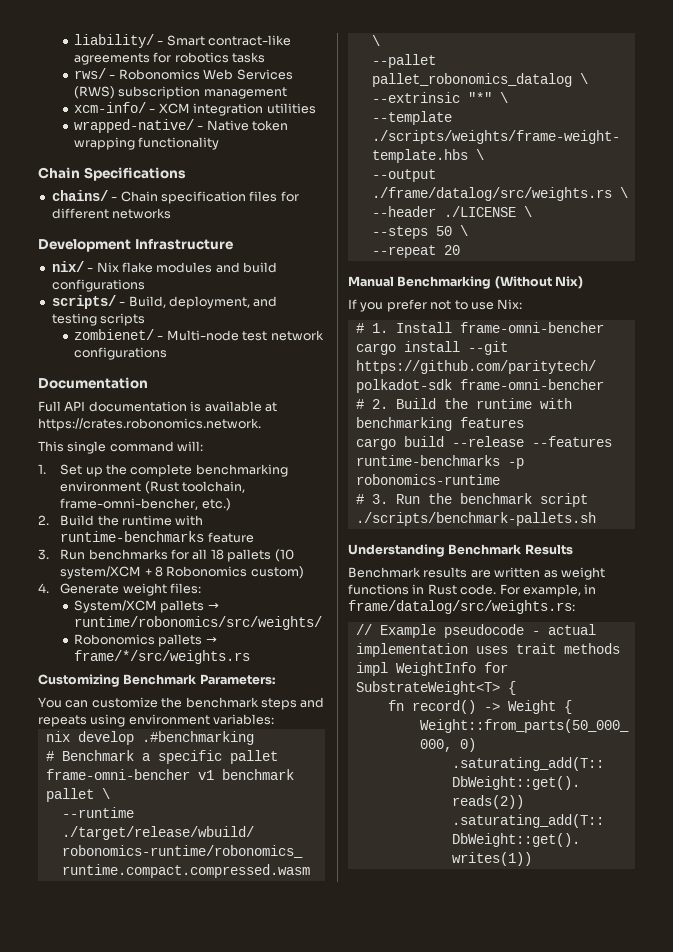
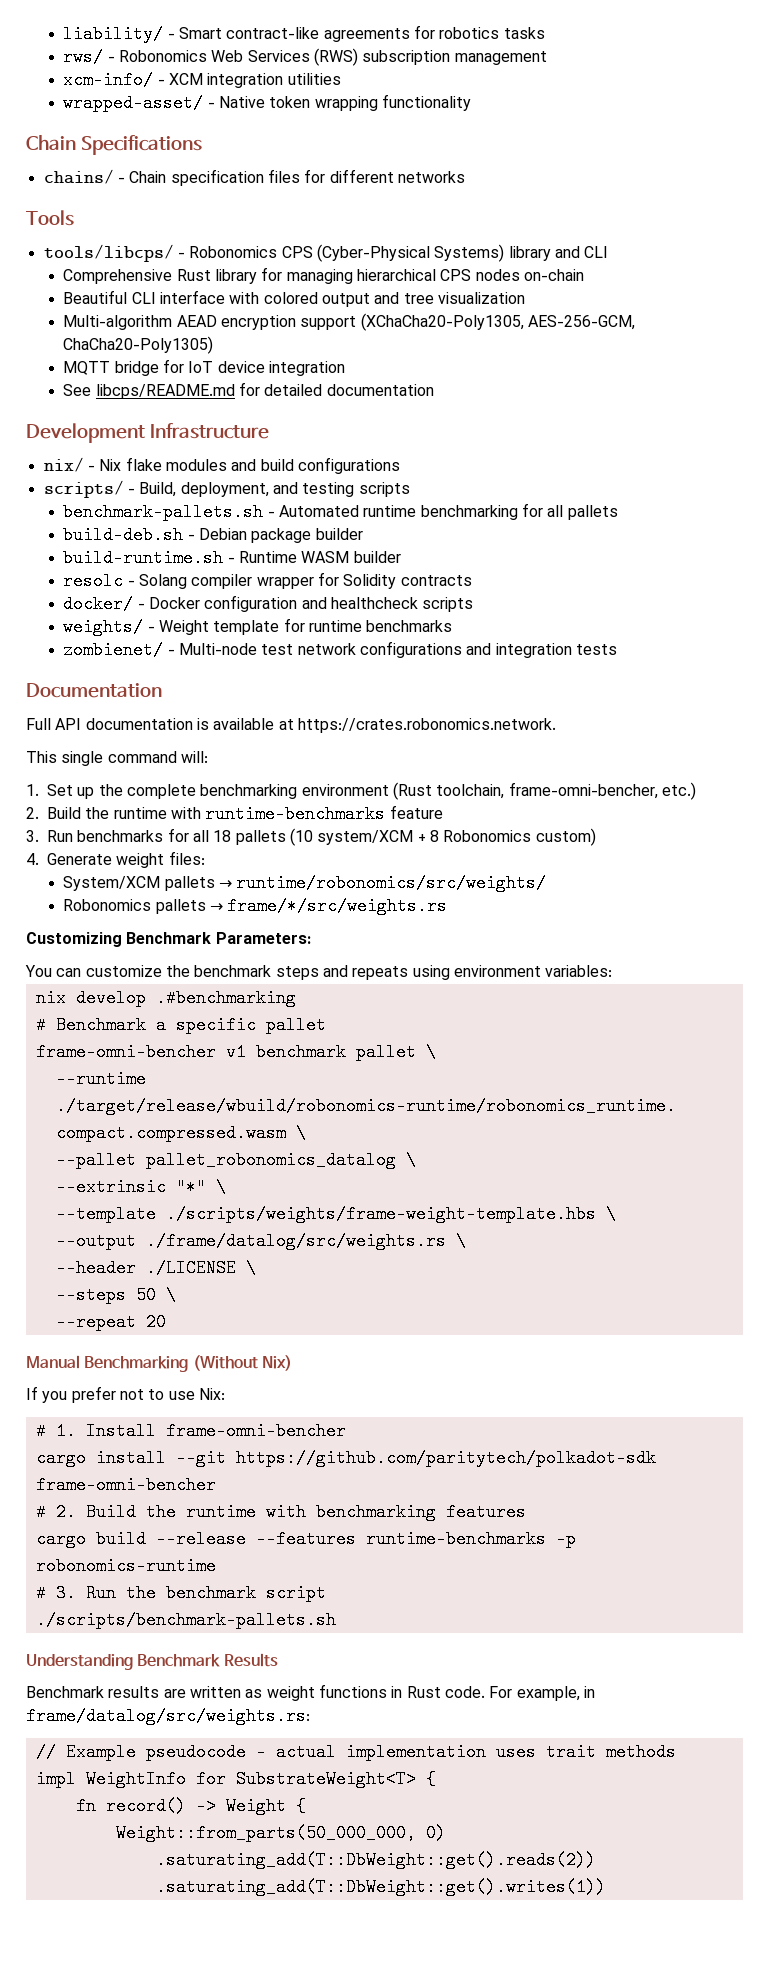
[74,119,195,133] wrapped-native/ -> [63,94,204,112] wrapped-asset/
(172, 213) none -> [26,210,74,226] [43,244,609,262] [63,267,584,284] [63,290,525,307] [63,313,635,331] [63,336,214,354] [63,359,345,376] [63,382,434,399] // Tools // tools/libcps/ - Robonomics CPS (Cyber-Physical Systems) library and CLI // Comprehensive Rust library for managing hierarchical CPS nodes on-chain // Beautiful CLI interface with colored output and tree visualization // Multi-algorithm AEAD encryption support (XChaCha20-Poly1305, AES-256-GCM, ChaCha20-Poly1305) // MQTT bridge for IoT device integration // See libcps/README.md for detailed documentation
(146, 319) none -> [63,503,618,521] [63,526,363,544] [63,549,401,567] [63,572,472,590] [63,595,474,613] [63,618,453,636] // benchmark-pallets.sh - Automated runtime benchmarking for all pallets // build-deb.sh - Debian package builder // build-runtime.sh - Runtime WASM builder // resolc - Solang compiler wrapper for Solidity contracts // docker/ - Docker configuration and healthcheck scripts // weights/ - Weight template for runtime benchmarks
(168, 353) none -> [466,643,617,658] and integration tests

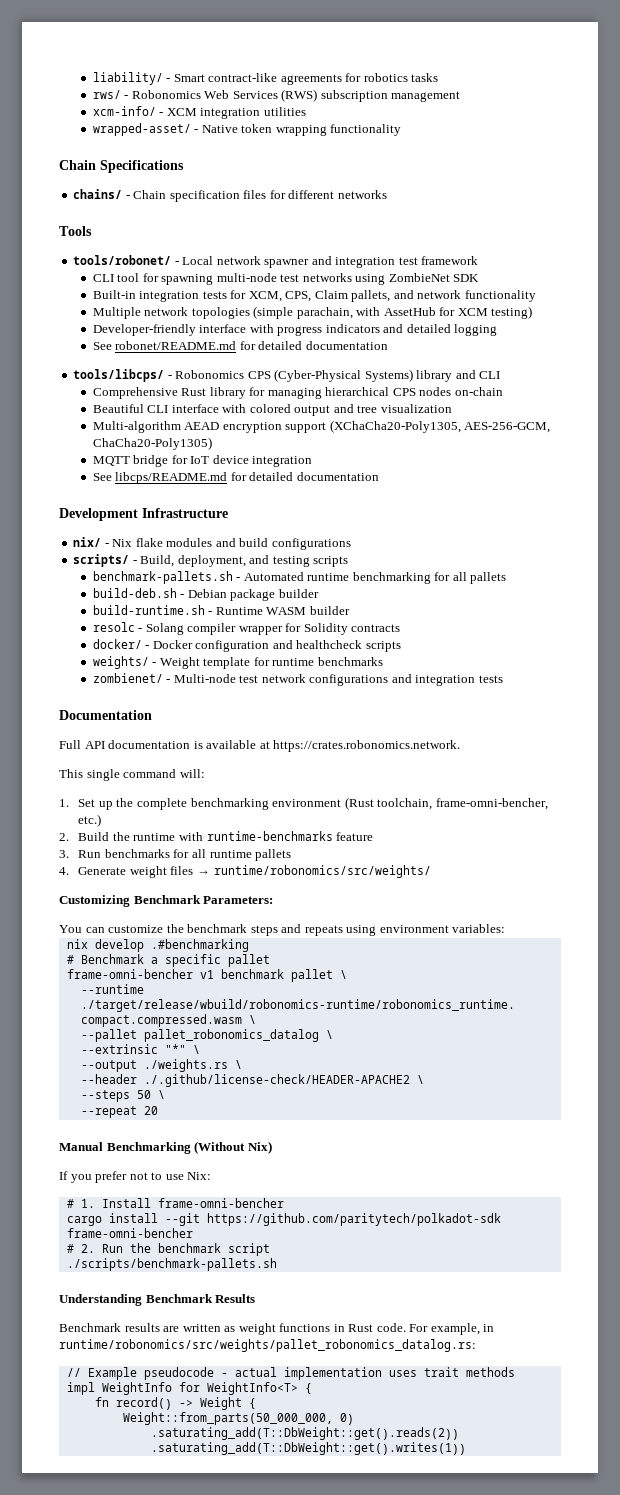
(74, 218) none -> [73,255,479,268] [92,273,480,285] [92,290,536,302] [92,306,533,319] [92,324,498,336] [92,341,388,350] // tools/robonet/ - Local network spawner and integration test framework // CLI tool for spawning multi-node test networks using ZombieNet SDK // Built-in integration tests for XCM, CPS, Claim pallets, and network functionality // Multiple network topologies (simple parachain, with AssetHub for XCM testing) // Developer-friendly interface with progress indicators and detailed logging // See robonet/README.md for detailed documentation
[213,828,596,846] 18 pallets (10 system/XCM + 8 Robonomics custom) -> [209,849,292,861] runtime pallets
[168,851,205,865] [63,876,215,891] files: // System/XCM pallets -> [170,866,194,875] files
[63,897,448,915] // Robonomics pallets → frame/*/src/weights.rs -> (431, 871) none
[55,1205,616,1223] // --template ./scripts/weights/frame-weight-template.hbs \ -> (200, 1049) none
[145,1232,446,1250] ./frame/datalog/src/weights.rs -> [143,1059,228,1072] ./weights.rs
[145,1259,236,1277] ./LICENSE -> [143,1074,410,1087] ./.github/license-check/HEADER-APACHE2
[85,1503,526,1521] [35,1530,576,1548] [35,1557,216,1575] [35,1584,76,1602] Build the runtime with benchmarking features // cargo build --release --features runtime-benchmarks -p robonomics-runtime // # 3. -> (95, 1248) none
[26,1707,310,1725] frame/datalog/src/weights.rs: -> [59,1339,476,1352] runtime/robonomics/src/weights/pallet_robonomics_datalog.rs:
[235,1770,416,1788] SubstrateWeight<T> -> [206,1382,298,1395] WeightInfo<T>

